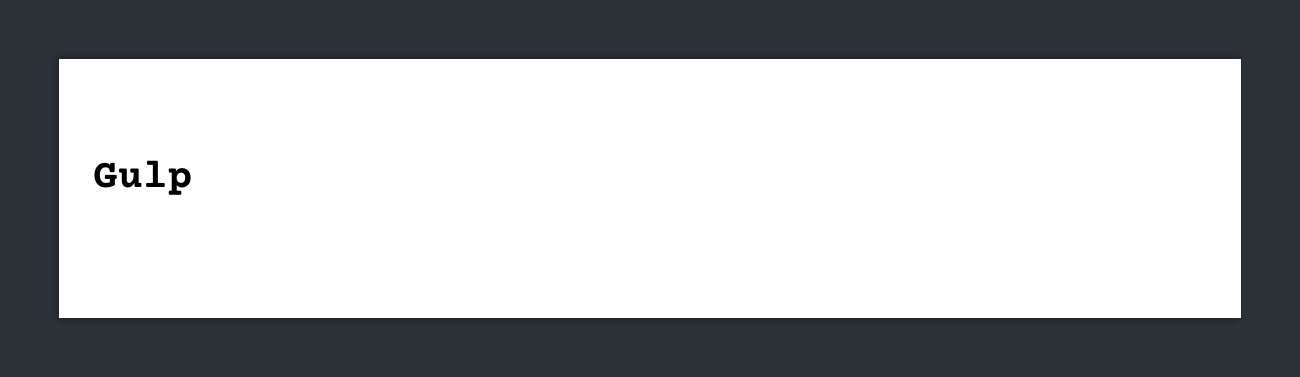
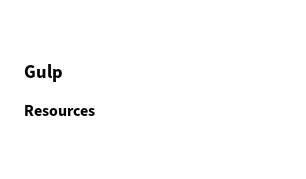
(193, 177) none -> [24,105,95,116] // Resources

